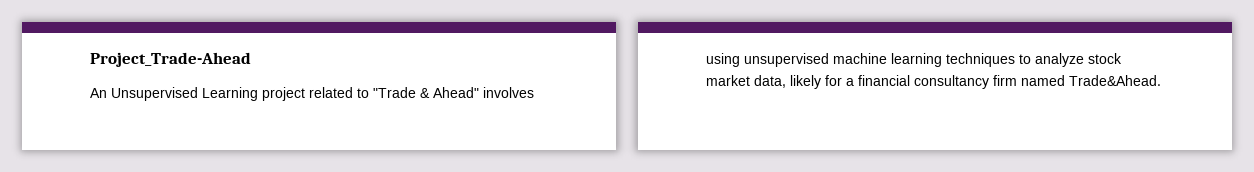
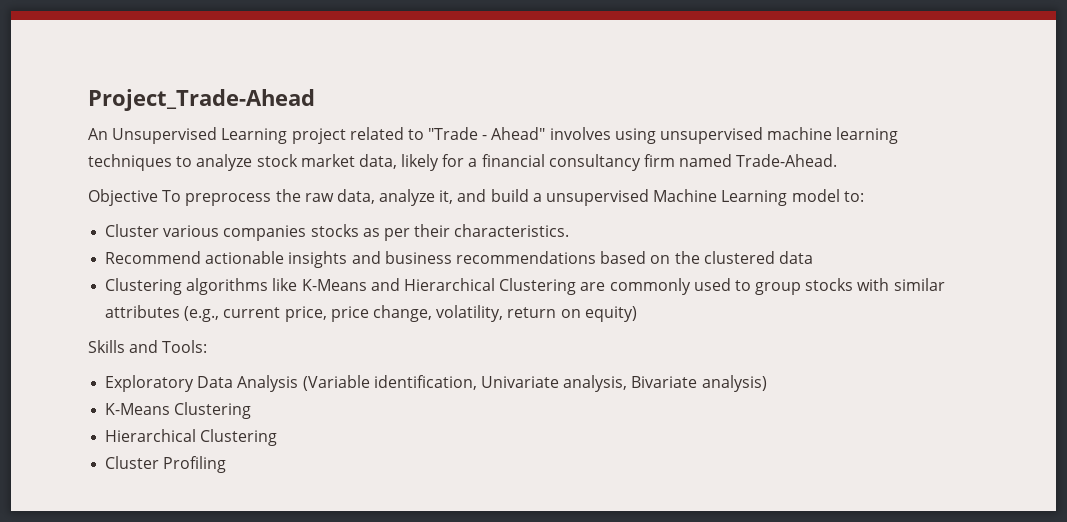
[420,88,430,98] & -> [482,135,488,140] -
[1069,75,1161,86] Trade&Ahead. -> [736,154,838,167] [88,189,864,206] [105,224,570,241] [105,251,813,268] [105,278,945,295] [105,305,637,322] [88,340,208,353] [105,375,767,392] [105,402,252,419] [105,429,278,446] [105,456,227,473] Trade-Ahead. // Objective To preprocess the raw data, analyze it, and build a unsupervised Machine Learning model to: // Cluster various companies stocks as per their characteristics. // Recommend actionable insights and business recommendations based on the clustered data // Clustering algorithms like K-Means and Hierarchical Clustering are commonly used to group stocks with similar attributes (e.g., current price, price change, volatility, return on equity) // Skills and Tools: // Exploratory Data Analysis (Variable identification, Univariate analysis, Bivariate analysis) // K-Means Clustering // Hierarchical Clustering // Cluster Profiling

